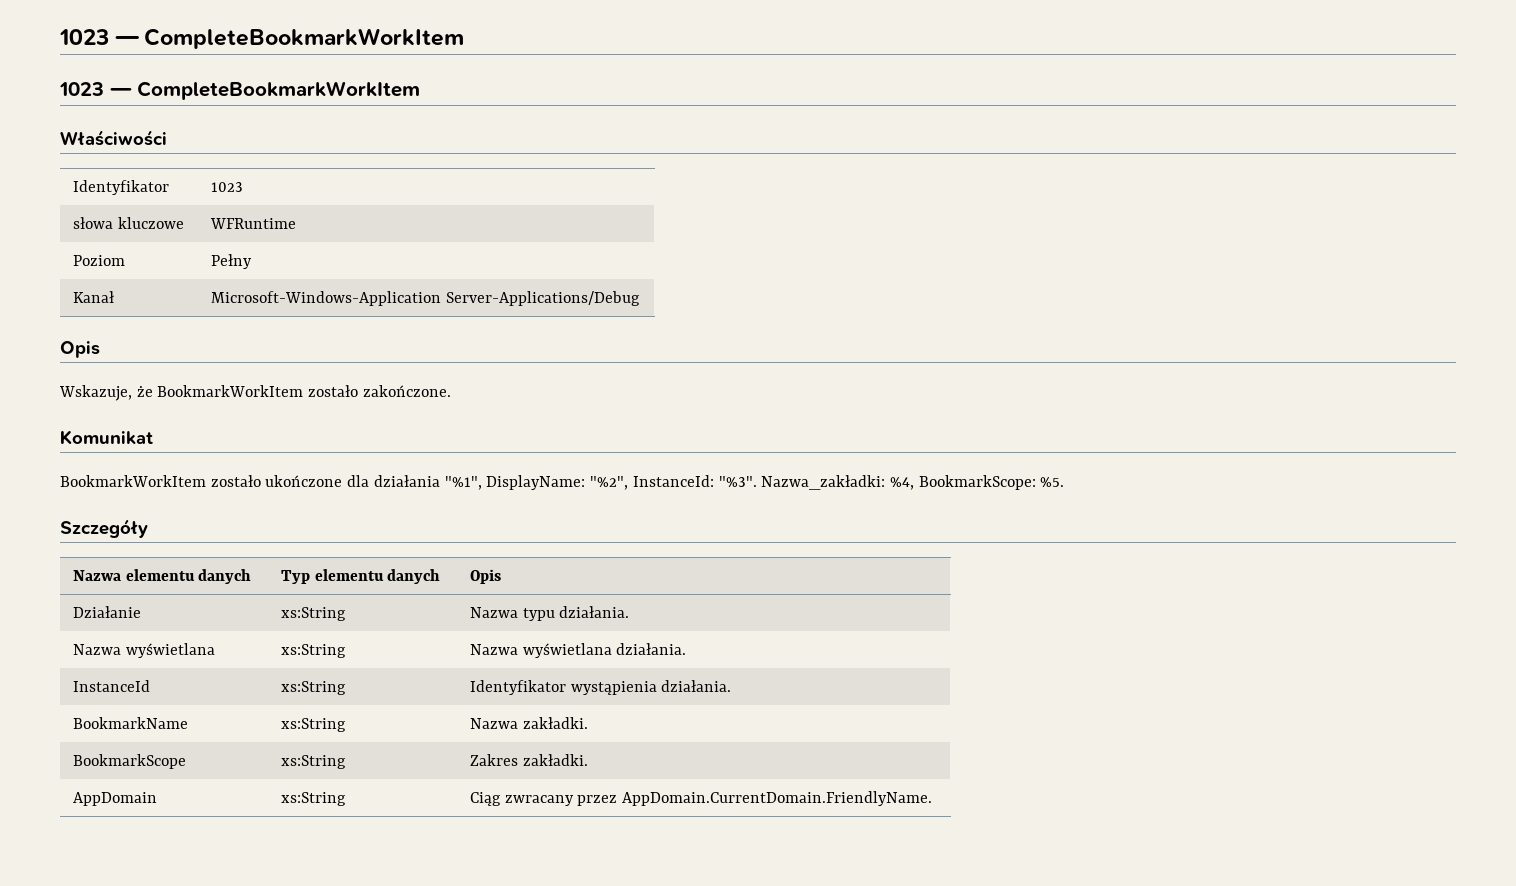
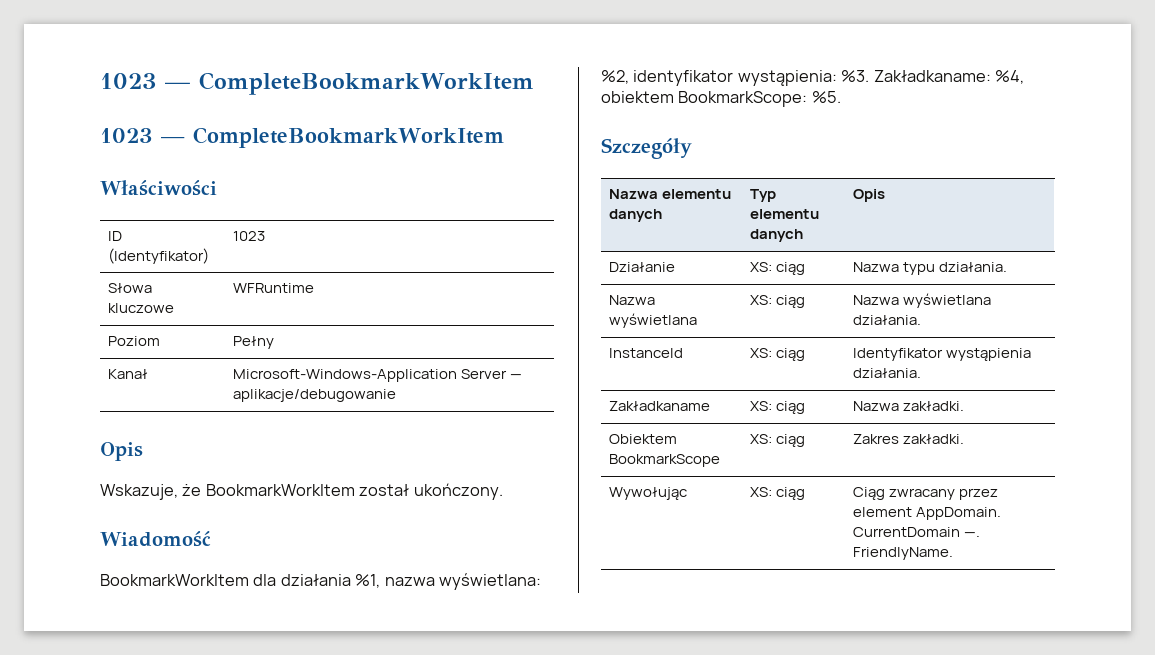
[72,180,169,195] Identyfikator -> [108,231,123,241] [108,248,210,264] ID (Identyfikator)
[72,217,113,229] słowa -> [108,283,153,293] Słowa
[445,291,640,306] Server-Applications/Debug -> [461,369,523,379] [233,389,397,402] Server — aplikacje/debugowanie
[308,385,451,397] [60,430,153,445] [60,475,914,490] zostało zakończone. // Komunikat // BookmarkWorkItem zostało ukończone dla działania "%1", DisplayName: "%2", InstanceId: "%3". Nazwa_zakładki: %4, -> [359,483,503,500] [100,531,211,547] [100,573,542,590] [601,70,1025,86] [601,91,674,103] został ukończony. // Wiadomość // BookmarkWorkItem dla działania %1, nazwa wyświetlana: %2, identyfikator wystąpienia: %3. Zakładkaname: %4, obiektem
[280,607,346,621] xs:String -> [750,262,806,275] XS: ciąg
[280,644,346,658] xs:String -> [750,295,806,308] XS: ciąg
[280,681,346,695] xs:String -> [750,348,806,361] XS: ciąg
[72,717,188,729] [280,718,346,732] BookmarkName | xs:String -> [609,401,711,411] [750,401,806,414] Zakładkaname | XS: ciąg
(588, 723) none -> [609,434,678,444] Obiektem
[280,755,346,769] xs:String -> [750,434,806,447] XS: ciąg
[72,792,157,806] [280,792,346,806] AppDomain | xs:String -> [609,487,688,500] [750,487,806,500] Wywołując | XS: ciąg
[622,791,933,806] AppDomain.CurrentDomain.FriendlyName. -> [853,507,1002,520] [853,527,981,537] [853,547,954,560] element AppDomain. CurrentDomain —. FriendlyName.

